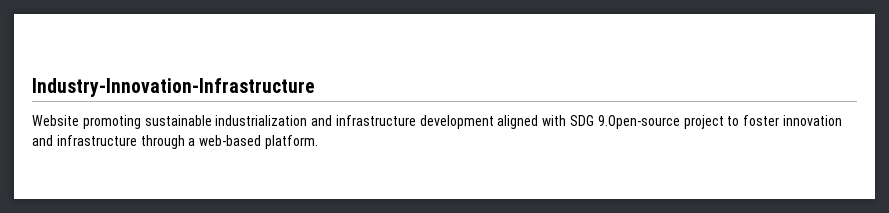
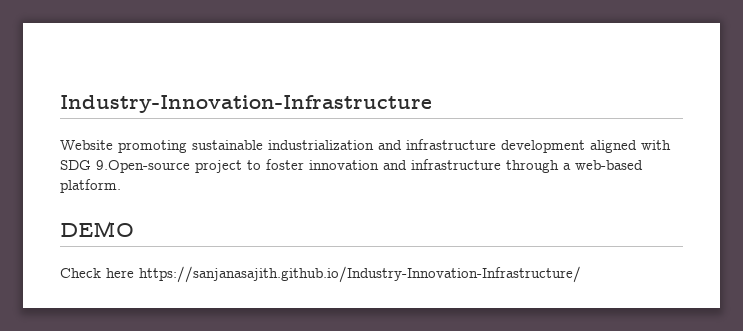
(318, 142) none -> [60,221,134,237] [60,266,581,283] // DEMO // Check here https://sanjanasajith.github.io/Industry-Innovation-Infrastructure/

